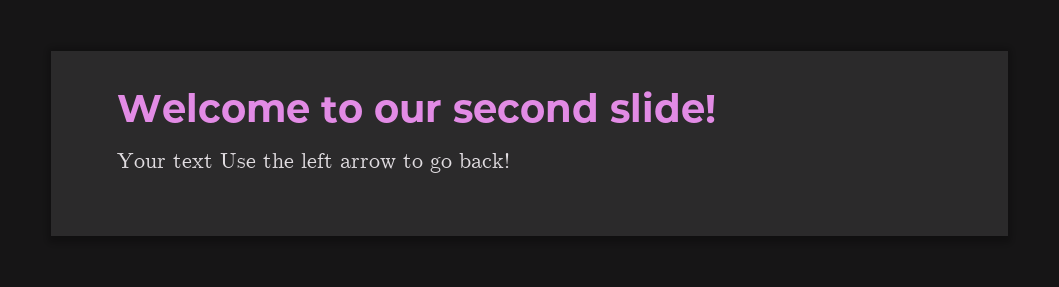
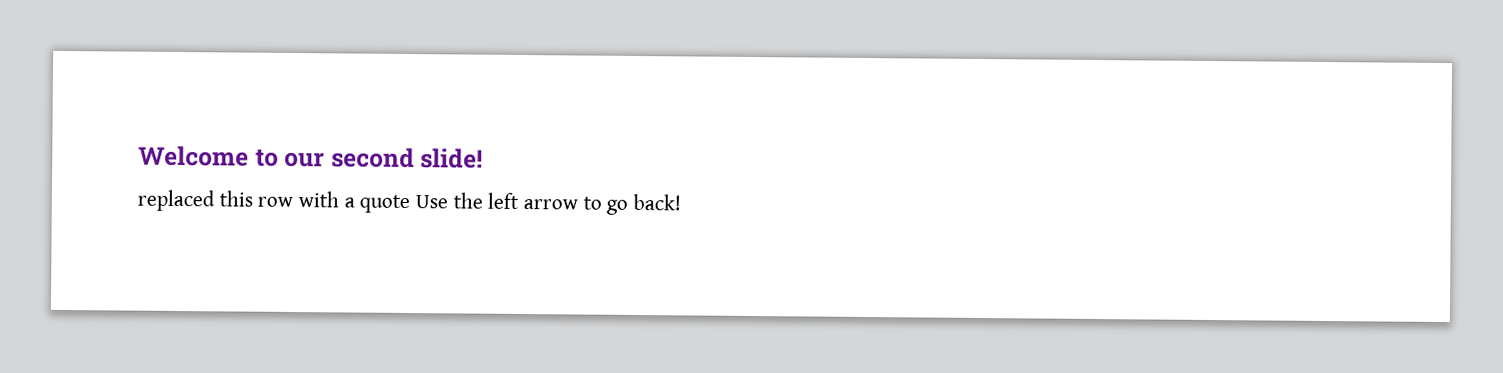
[117,153,213,168] Your text -> [137,189,411,214] replaced this row with a quote

